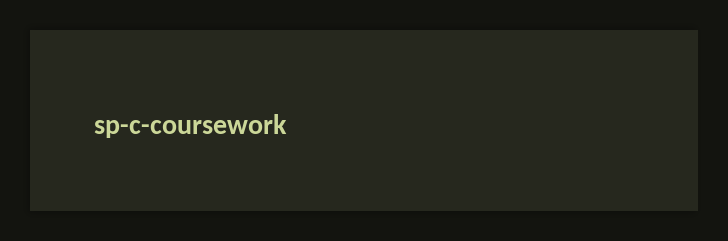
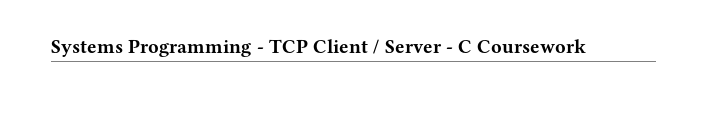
[94,114,287,138] sp-c-coursework -> [51,39,587,57] Systems Programming - TCP Client / Server - C Coursework

